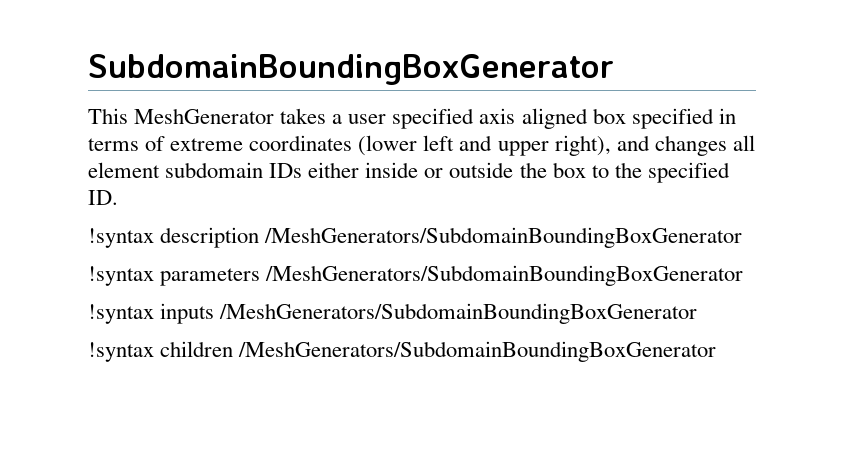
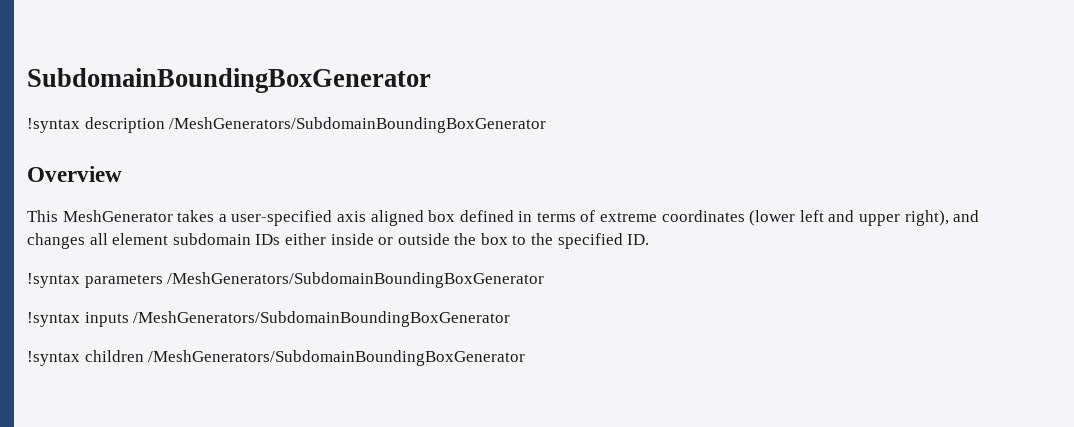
(614, 69) none -> [27,117,547,133] [27,166,122,182] // !syntax description /MeshGenerators/SubdomainBoundingBoxGenerator // Overview
[348,108,475,129] user specified -> [231,210,333,226] user-specified
[631,108,714,129] specified -> [459,210,514,222] defined
[88,227,743,248] // !syntax description /MeshGenerators/SubdomainBoundingBoxGenerator -> (650, 239) none

